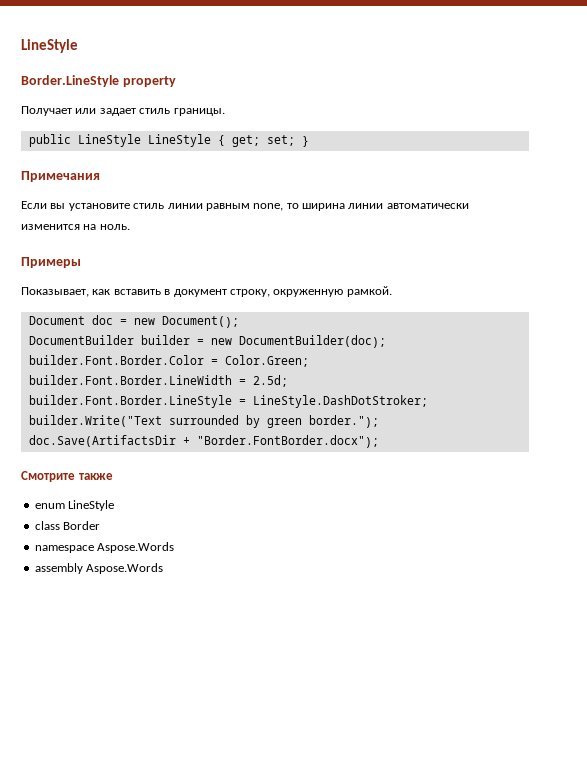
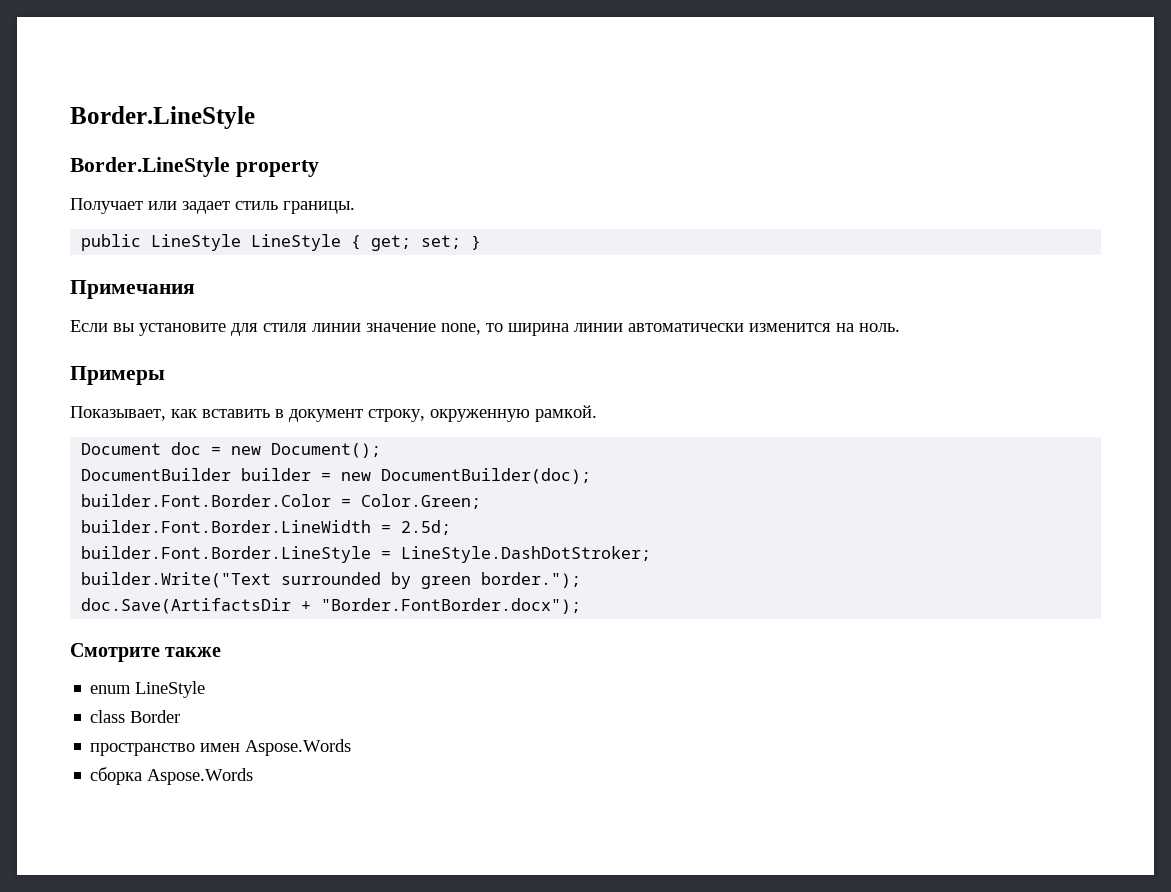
[21,39,78,53] LineStyle -> [70,106,255,129] Border.LineStyle
[133,203,250,211] стиль линии равным -> [231,323,436,336] для стиля линии значение
[34,545,94,553] namespace -> [90,743,241,756] пространство имен
[34,563,83,574] assembly -> [90,767,143,785] сборка

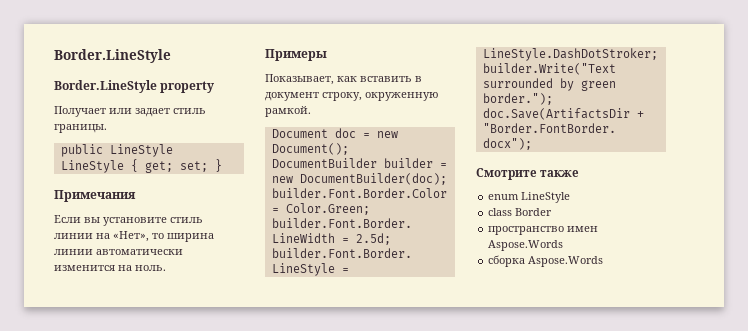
[231,323,481,336] для стиля линии значение none, -> [170,217,203,223] [54,231,149,242] стиль линии на «Нет»,

